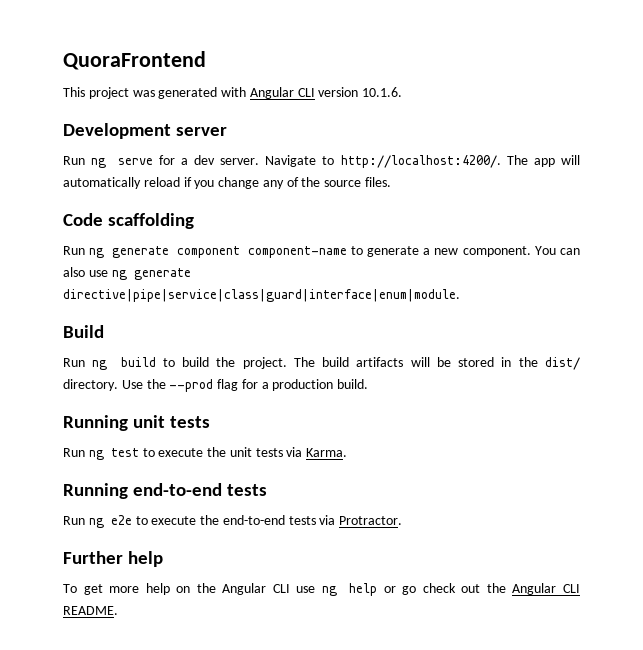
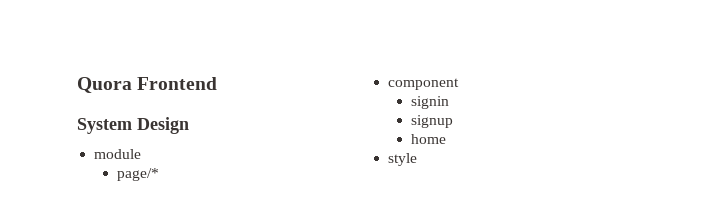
[63,51,206,70] [63,87,403,99] [63,123,228,139] [63,155,580,168] [63,177,392,189] [63,213,195,229] [63,246,581,258] [63,267,191,280] [63,289,460,302] [63,325,104,338] [63,357,580,370] [63,379,369,392] [63,415,211,431] [63,447,348,460] [63,483,268,499] [63,515,403,528] [63,551,164,567] [63,583,580,596] [63,606,118,615] QuoraFrontend // This project was generated with Angular CLI version 10.1.6. // Development server // Run ng serve for a dev server. Navigate to http://localhost:4200/. The app will automatically reload if you change any of the source files. // Code scaffolding // Run ng generate component component-name to generate a new component. You can also use ng generate directive|pipe|service|class|guard|interface|enum|module. // Build // Run ng build to build the project. The build artifacts will be stored in the dist/ directory. Use the --prod flag for a production build. // Running unit tests // Run ng test to execute the unit tests via Karma. // Running end-to-end tests // Run ng e2e to execute the end-to-end tests via Protractor. // Further help // To get more help on the Angular CLI use ng help or go check out the Angular CLI README. -> [77,77,218,93] [77,117,189,134] [94,149,142,159] [116,168,159,181] [388,78,460,90] [410,96,449,109] [410,115,453,128] [410,134,446,144] [388,153,418,166] Quora Frontend // System Design // module // page/* // component // signin // signup // home // style

